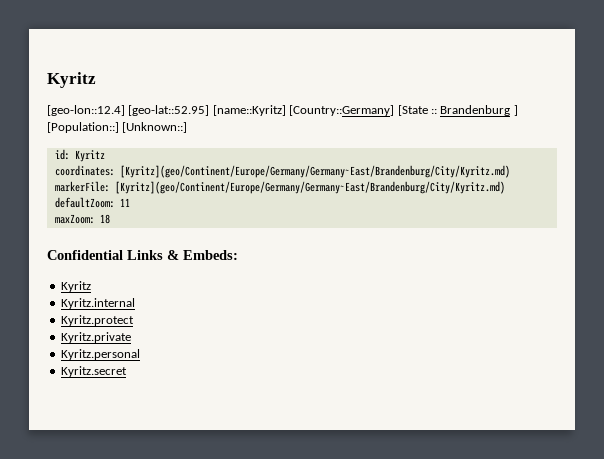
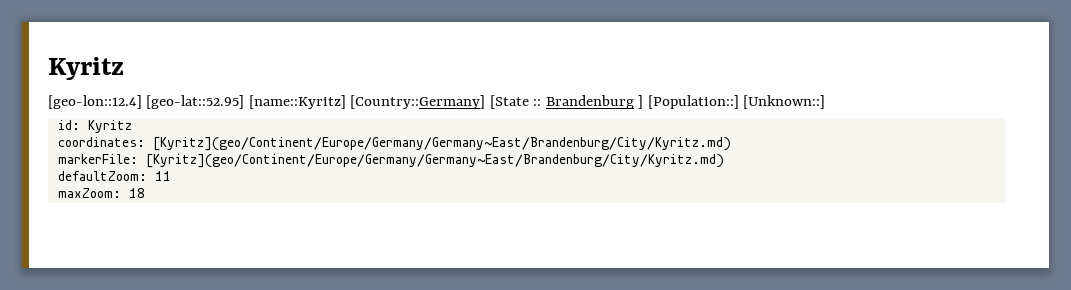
[47,250,238,260] [60,281,91,292] [60,298,135,309] [60,315,134,326] [60,332,131,343] [60,349,140,360] [60,366,127,377] // Confidential Links & Embeds: // Kyritz // Kyritz.internal // Kyritz.protect // Kyritz.private // Kyritz.personal // Kyritz.secret -> (145, 193) none

